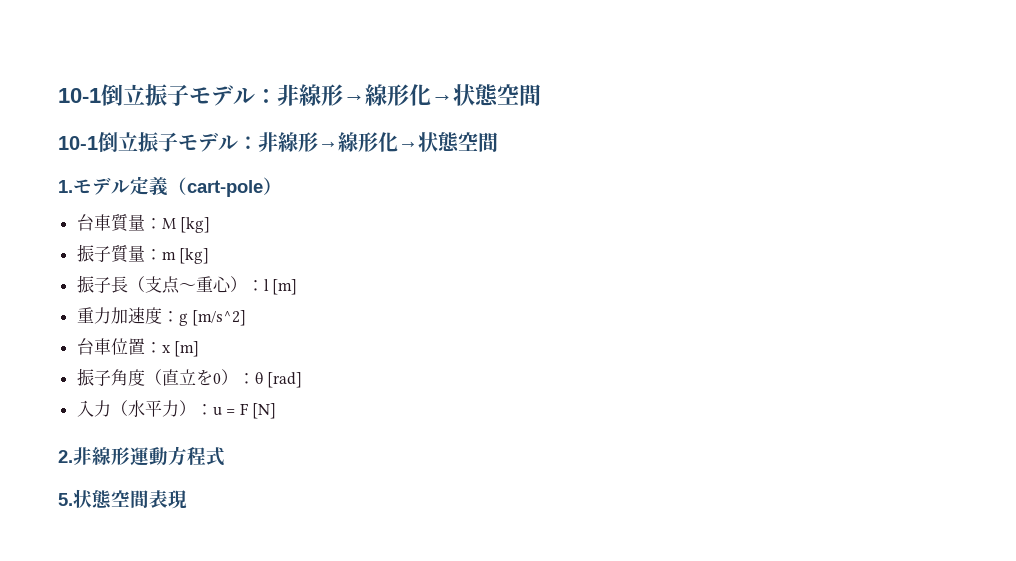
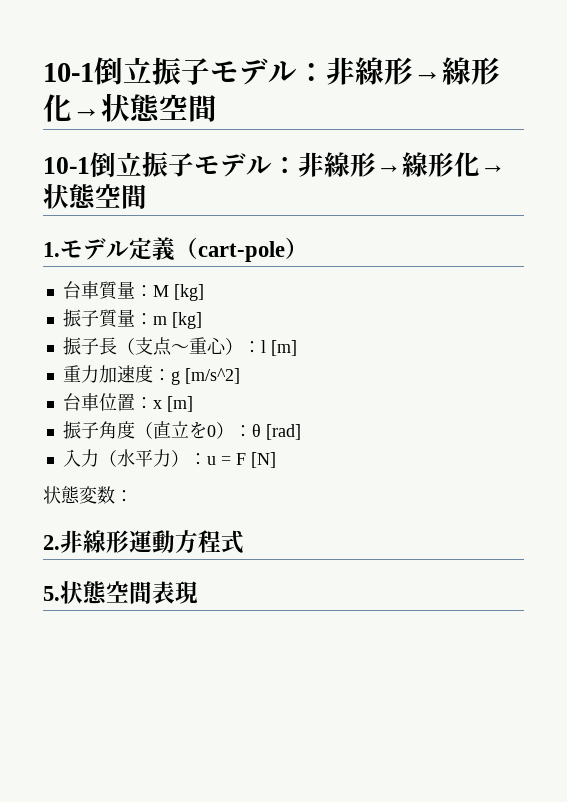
(277, 411) none -> [43,486,133,504] // 状態変数：

